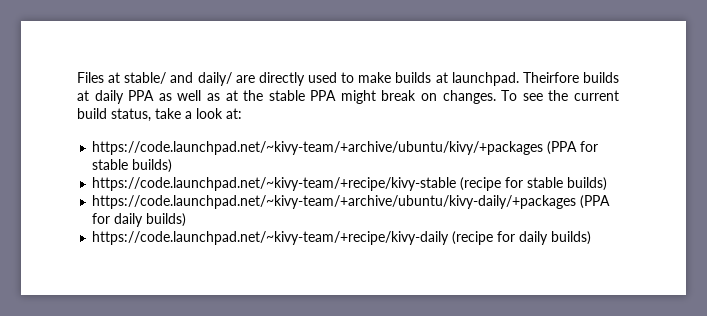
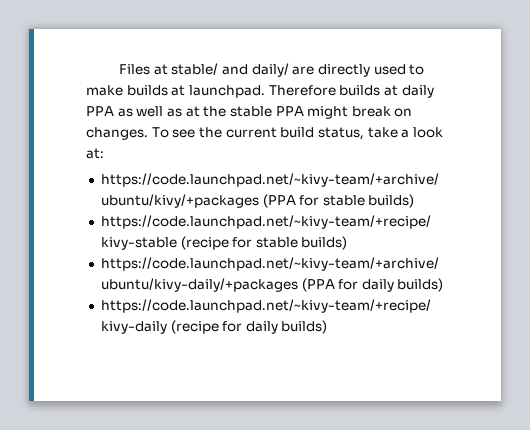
[522,72,579,83] Theirfore -> [268,85,336,96] Therefore

